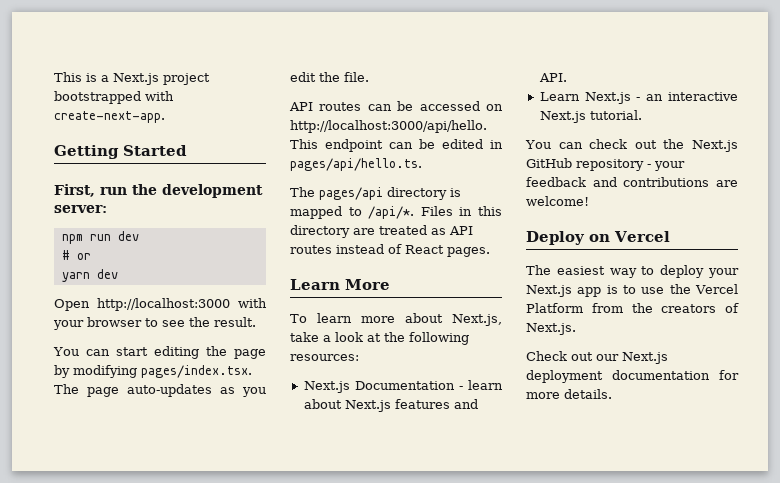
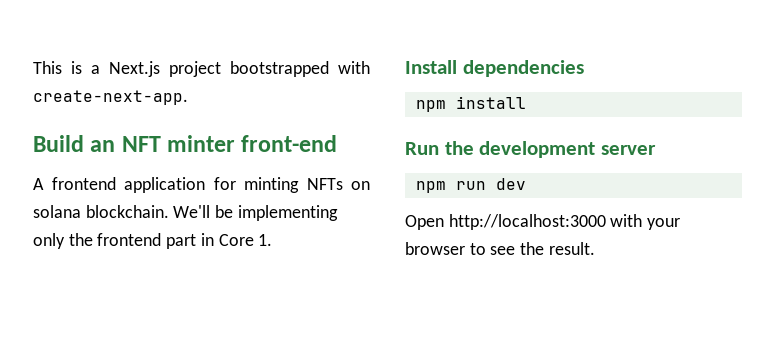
[54,145,187,159] [54,184,127,197] Getting Started // First, run -> [33,135,338,152] [33,177,370,193] [33,205,338,221] [33,233,273,249] [405,60,584,77] [415,96,526,112] [405,142,439,155] Build an NFT minter front-end // A frontend application for minting NFTs on solana blockchain. We'll be implementing only the frontend part in Core 1. // Install dependencies // npm install // Run
[54,205,107,213] server: -> [600,145,656,155] server
[61,250,91,260] [61,269,118,282] // # or // yarn dev -> (526, 184) none
[53,346,266,359] [54,365,252,378] [54,384,266,397] [290,72,369,82] [289,101,503,111] [290,120,487,133] [290,139,503,152] [290,158,422,171] [290,187,461,200] [290,206,502,219] [290,225,473,238] [290,244,490,257] [290,279,390,290] [290,313,502,326] [290,332,469,345] [290,354,359,361] [303,380,503,393] [303,399,478,412] [538,73,567,82] [539,92,738,104] [539,110,642,123] [525,139,738,152] [526,158,685,171] [526,177,738,187] [526,196,589,206] [526,231,670,245] [526,265,739,278] [526,284,739,297] [526,303,739,313] [526,323,576,335] [526,351,668,364] [526,370,739,383] [526,389,612,399] // You can start editing the page by modifying pages/index.tsx. The page auto-updates as you edit the file. // API routes can be accessed on http://localhost:3000/api/hello. This endpoint can be edited in pages/api/hello.ts. // The pages/api directory is mapped to /api/*. Files in this directory are treated as API routes instead of React pages. // Learn More // To learn more about Next.js, take a look at the following resources: // Next.js Documentation - learn about Next.js features and API. // Learn Next.js - an interactive Next.js tutorial. // You can check out the Next.js GitHub repository - your feedback and contributions are welcome! // Deploy on Vercel // The easiest way to deploy your Next.js app is to use the Vercel Platform from the creators of Next.js. // Check out our Next.js deployment documentation for more details. -> (595, 248) none

